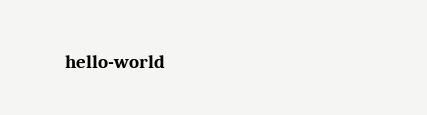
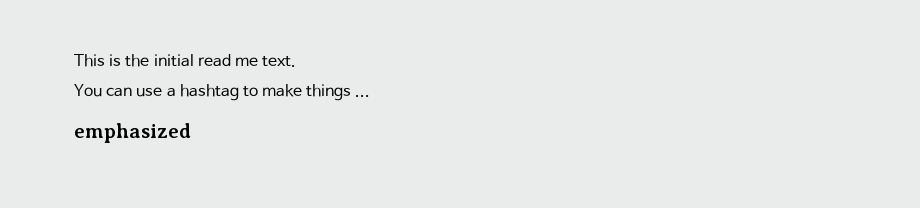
[65,55,165,68] hello-world -> [74,54,297,67] [74,84,371,101] [74,123,191,143] This is the initial read me text. // You can use a hashtag to make things ... // emphasized

